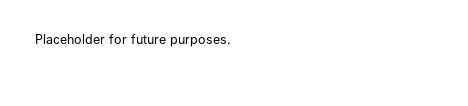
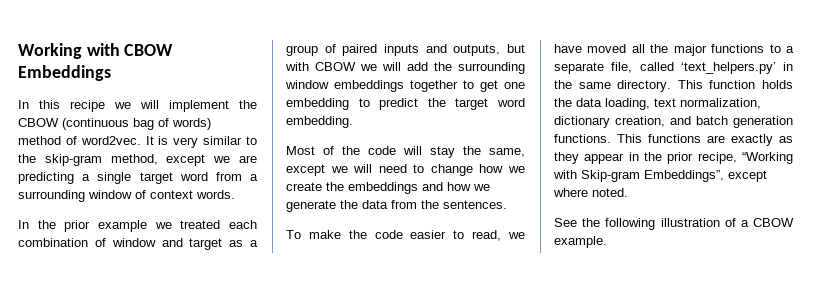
[35,34,231,47] Placeholder for future purposes. -> [18,43,174,59] [18,65,111,81] [18,100,257,112] [18,118,211,130] [18,136,257,148] [18,154,257,166] [18,172,258,184] [18,190,235,202] [18,220,257,232] [18,238,258,250] [286,44,525,56] [285,62,525,74] [285,80,525,92] [286,98,525,110] [286,116,353,128] [286,146,525,158] [286,164,525,176] [286,182,490,194] [286,200,507,212] [286,230,525,241] [554,44,794,56] [554,62,793,74] [554,80,793,92] [554,98,761,110] [554,116,793,128] [554,134,793,146] [554,152,793,164] [553,170,767,182] [553,188,628,197] [554,218,794,230] [554,236,607,248] Working with CBOW Embeddings // In this recipe we will implement the CBOW (continuous bag of words) method of word2vec. It is very similar to the skip-gram method, except we are predicting a single target word from a surrounding window of context words. // In the prior example we treated each combination of window and target as a group of paired inputs and outputs, but with CBOW we will add the surrounding window embeddings together to get one embedding to predict the target word embedding. // Most of the code will stay the same, except we will need to change how we create the embeddings and how we generate the data from the sentences. // To make the code easier to read, we have moved all the major functions to a separate file, called ‘text_helpers.py’ in the same directory. This function holds the data loading, text normalization, dictionary creation, and batch generation functions. This functions are exactly as they appear in the prior recipe, “Working with Skip-gram Embeddings”, except where noted. // See the following illustration of a CBOW example.

